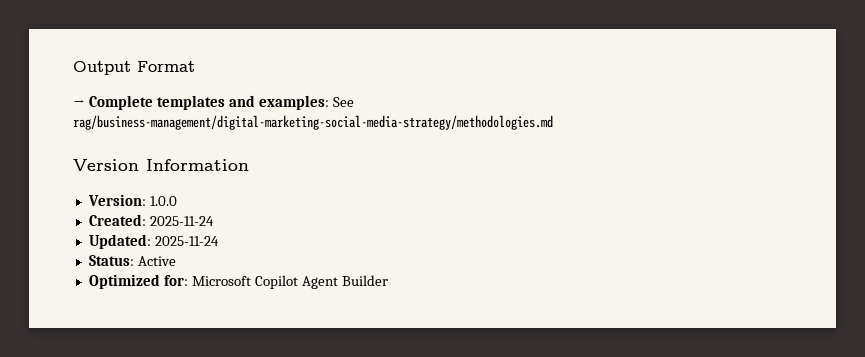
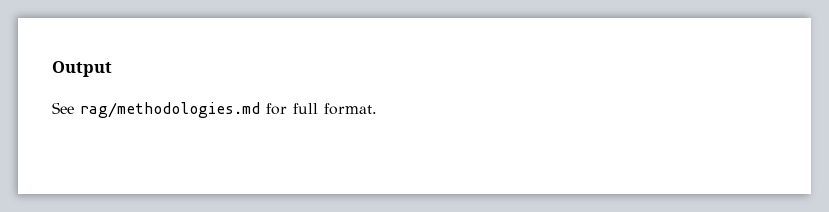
[137,61,195,72] [73,95,354,110] [73,115,553,130] [73,159,249,171] [87,194,177,206] [88,214,214,226] [88,234,219,249] [88,255,176,266] [88,274,388,289] Format // → Complete templates and examples: See rag/business-management/digital-marketing-social-media-strategy/methodologies.md // Version Information // Version: 1.0.0 // Created: 2025-11-24 // Updated: 2025-11-24 // Status: Active // Optimized for: Microsoft Copilot Agent Builder -> [52,102,377,118] // See rag/methodologies.md for full format.

